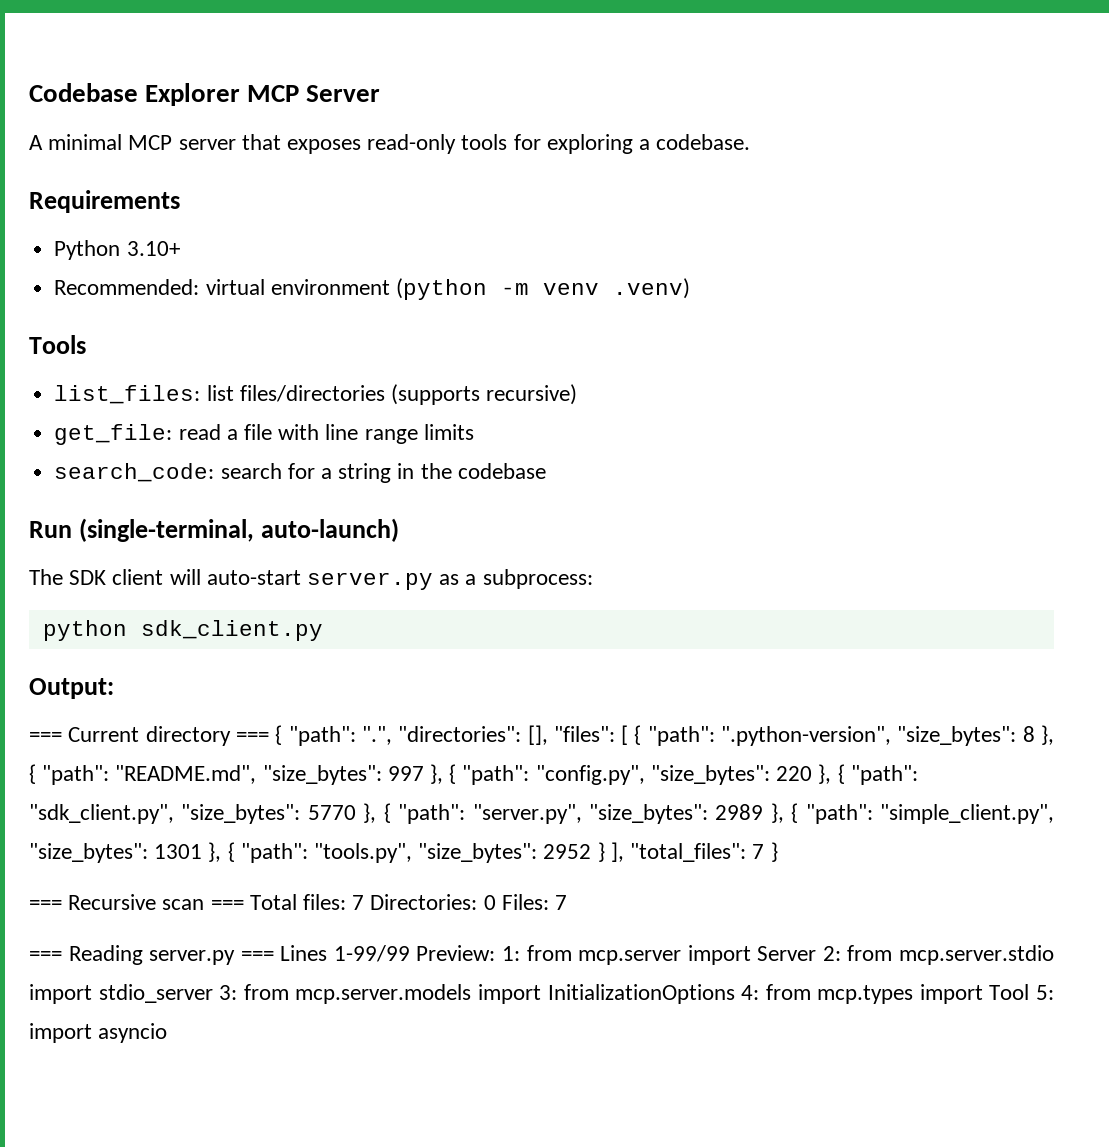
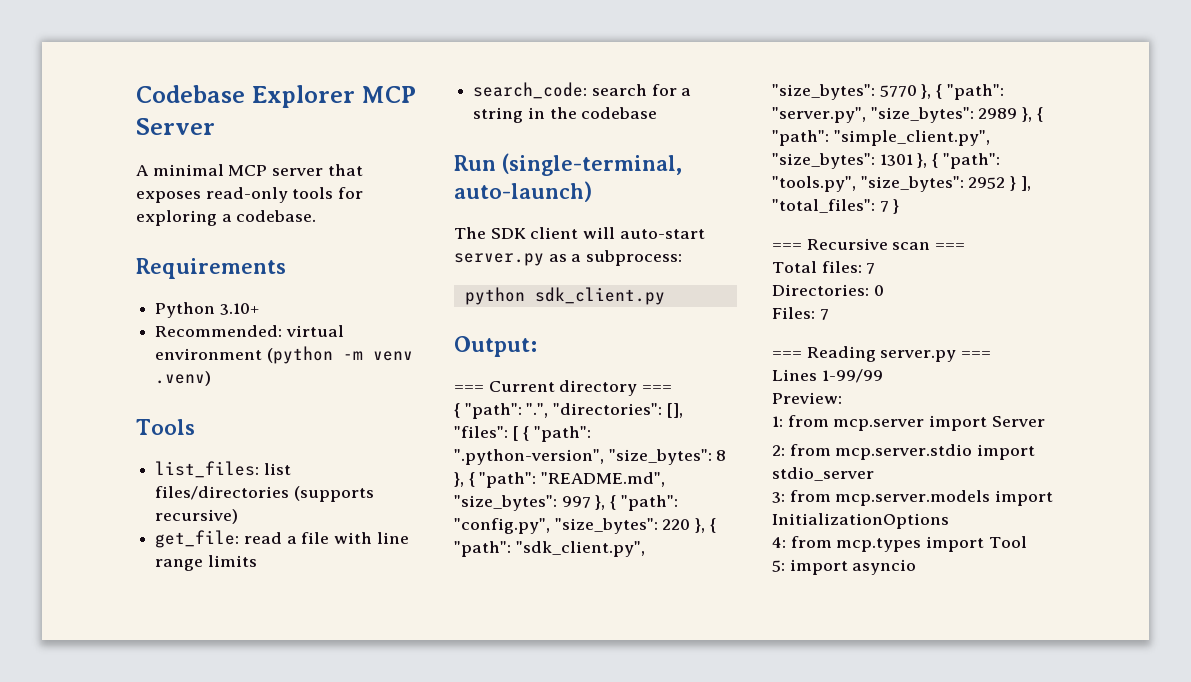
(269, 737) none -> (673, 388) //
(244, 905) none -> (966, 246) //
(365, 902) none -> (876, 268) //
(496, 902) none -> (884, 290) //
(274, 956) none -> (992, 354) //
(410, 953) none -> (883, 376) //
(496, 953) none -> (842, 398) //
(817, 953) none -> (1045, 421) //
(213, 993) none -> (874, 474) //
(735, 994) none -> (949, 521) //
(1030, 992) none -> (1027, 542) //

